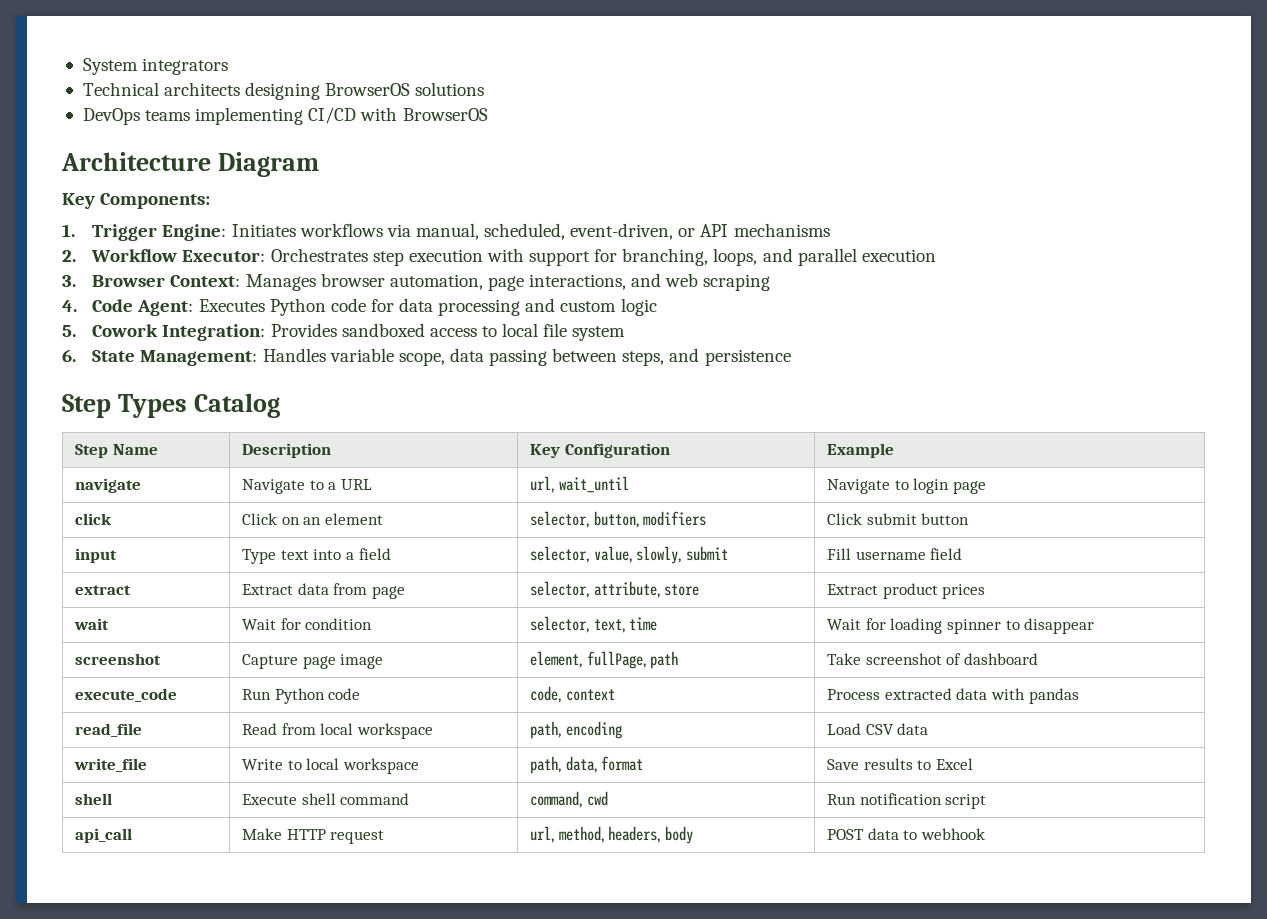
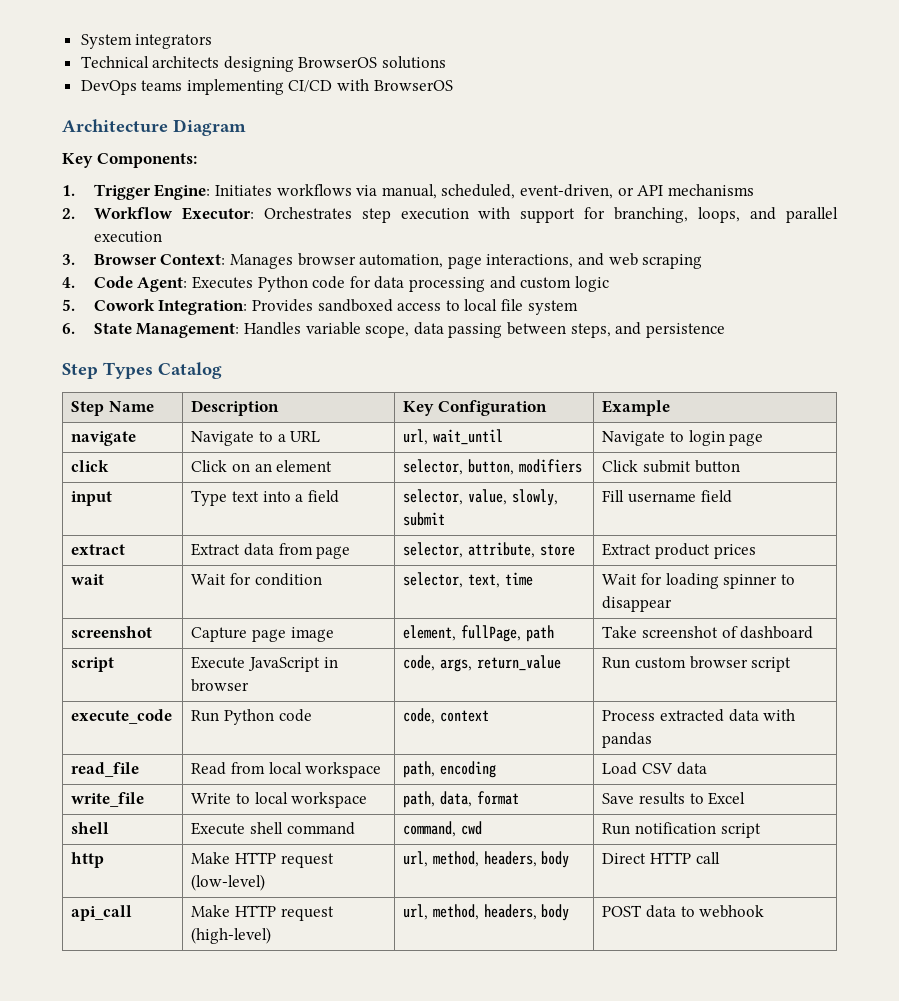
(1039, 659) none -> [71,657,115,672] [191,656,338,672] [191,679,250,692] [403,655,561,672] [602,656,792,672] // script | Execute JavaScript in browser | code, args, return_value | Run custom browser script
(987, 801) none -> [71,852,105,868] [191,852,334,868] [191,874,266,891] [403,851,570,868] [602,852,720,864] // http | Make HTTP request (low-level) | url, method, headers, body | Direct HTTP call
(385, 837) none -> [191,927,272,944] (high-level)

